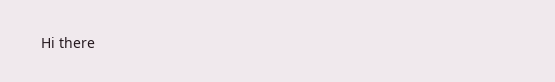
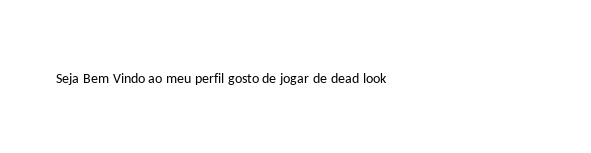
[41,37,95,48] Hi there -> [56,73,387,85] Seja Bem Vindo ao meu perfil gosto de jogar de dead look

